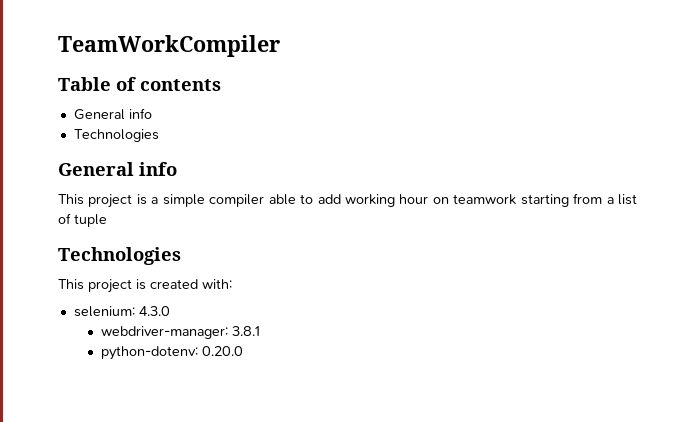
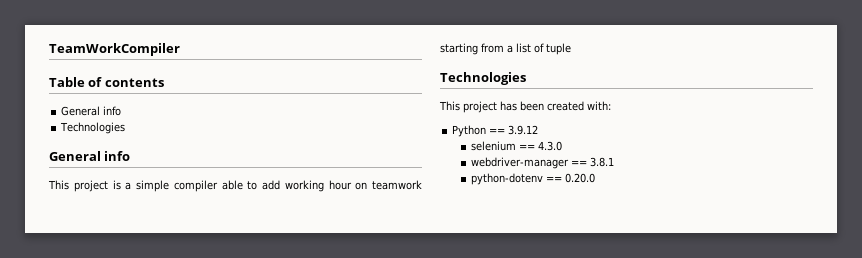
[136,279,146,290] is -> [500,101,544,111] has been
[73,306,135,317] selenium: -> [452,125,539,137] [471,141,536,151] Python == 3.9.12 // selenium ==
[101,326,229,339] webdriver-manager: -> [471,157,588,169] webdriver-manager ==
[101,346,199,360] python-dotenv: -> [471,173,563,185] python-dotenv ==

